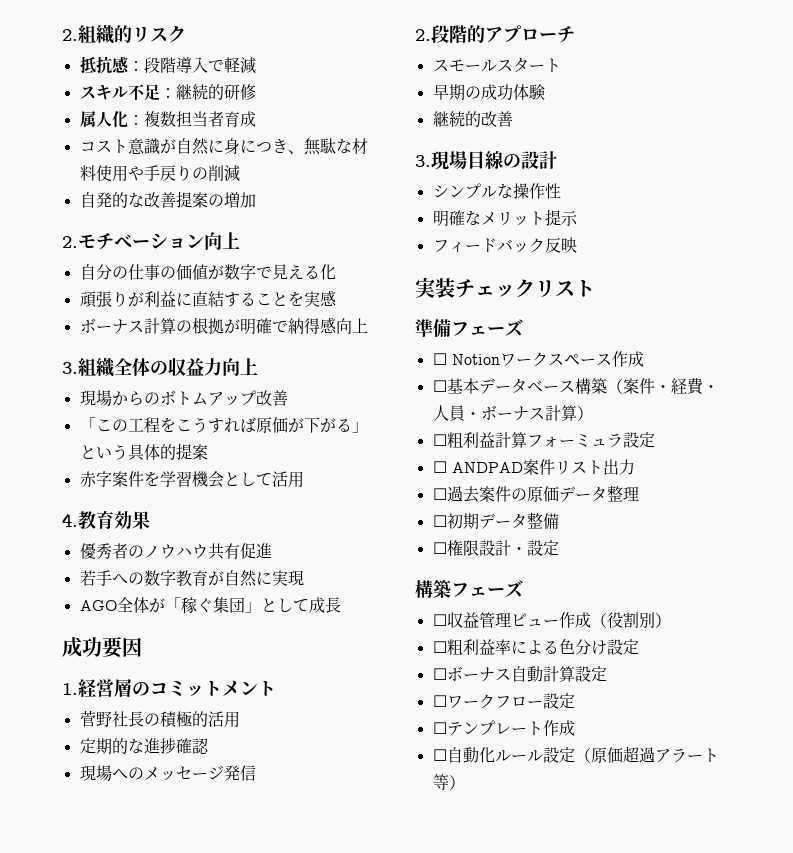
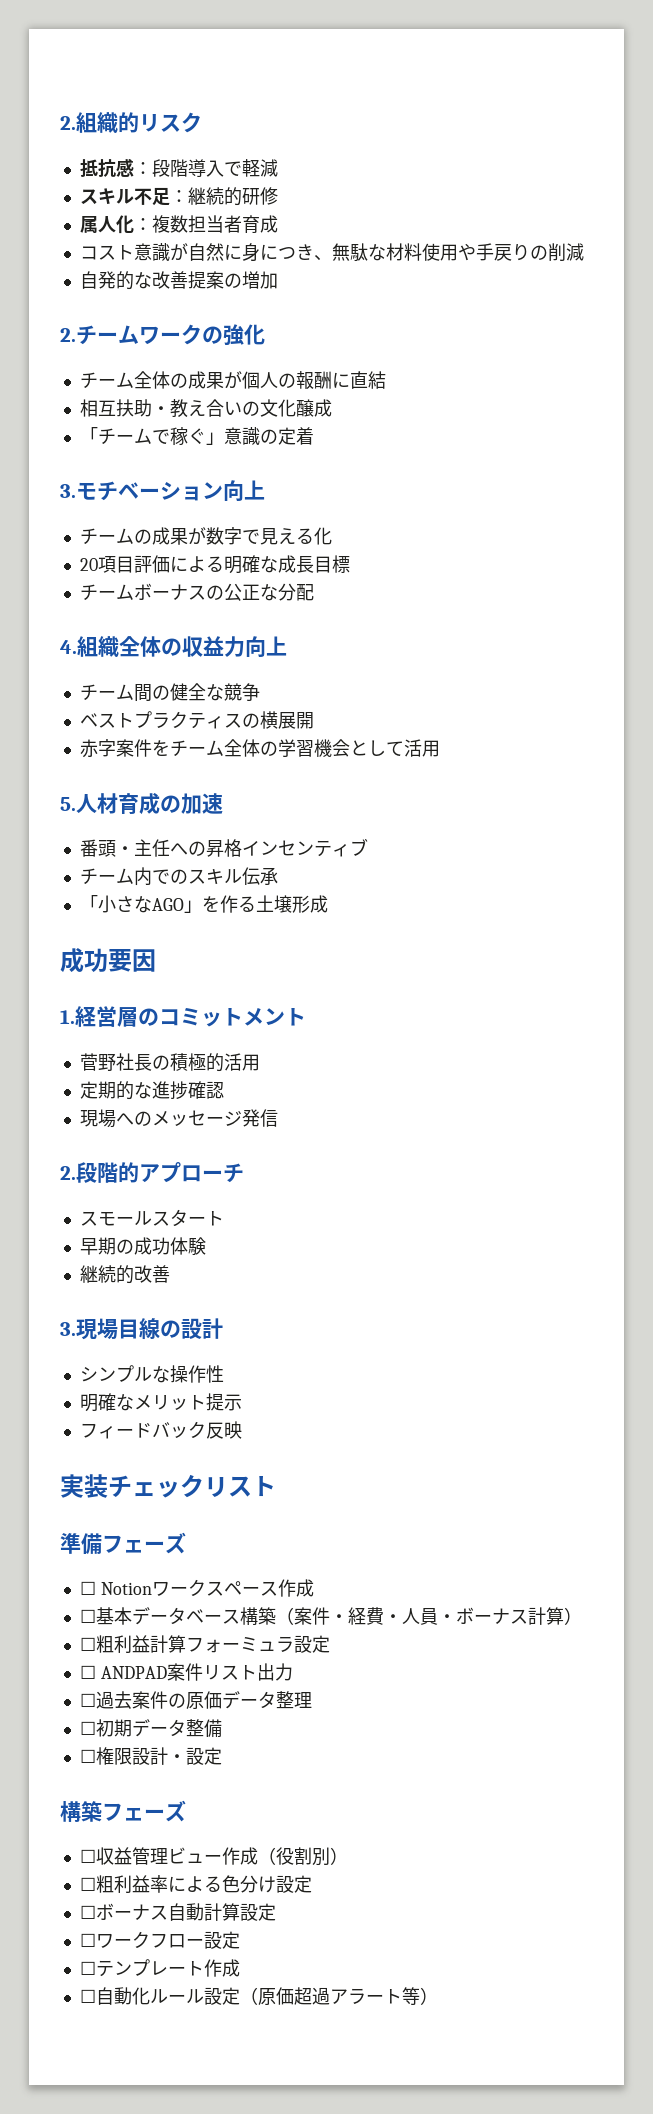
(78, 242) none -> [76,324,265,346] [79,371,386,389] [79,399,332,418] [79,427,314,446] [60,484,76,498] チームワークの強化 // チーム全体の成果が個人の報酬に直結 // 相互扶助・教え合いの文化醸成 // 「チームで稼ぐ」意識の定着 // 3.
[79,264,208,280] 自分の仕事の価値 -> [79,527,188,545] チームの成果
[79,290,337,308] [79,317,368,335] [62,362,78,374] 頑張りが利益に直結することを実感 // ボーナス計算の根拠が明確で納得感向上 // 3. -> [79,555,350,574] [79,583,314,601] [60,640,77,654] 20項目評価による明確な成長目標 // チームボーナスの公正な分配 // 4.
[79,390,288,406] [79,417,368,433] [79,443,208,461] 現場からのボトムアップ改善 // 「この工程をこうすれば原価が下がる」という具体的提案 -> [79,683,260,702] [79,711,314,729] チーム間の健全な競争 // ベストプラクティスの横展開
(160, 479) none -> [169,739,278,757] チーム全体の
[62,511,150,529] [79,543,272,560] [79,570,304,587] [79,597,341,614] 4.教育効果 // 優秀者のノウハウ共有促進 // 若手への数字教育が自然に実現 // AGO全体が「稼ぐ集団」として成長 -> [60,792,223,815] [79,838,368,857] [79,867,278,886] [79,895,328,913] 5.人材育成の加速 // 番頭・主任への昇格インセンティブ // チーム内でのスキル伝承 // 「小さなAGO」を作る土壌形成

